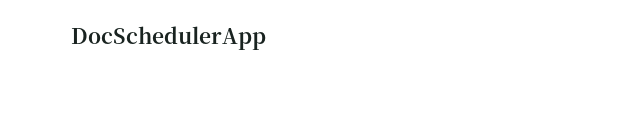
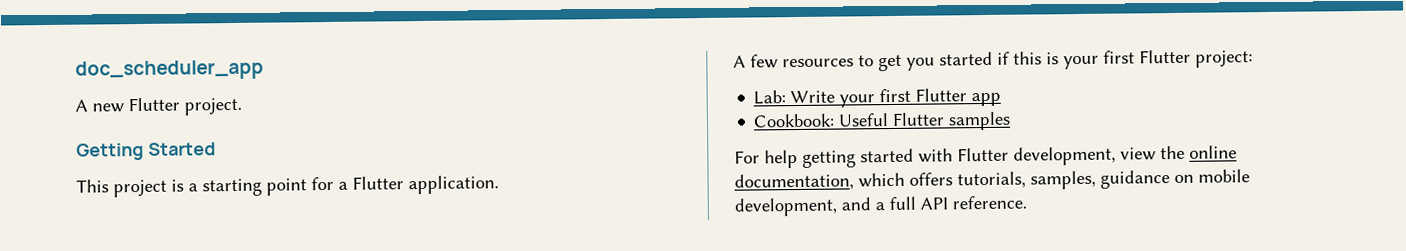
[71,26,266,50] DocSchedulerApp -> [75,59,264,81] [75,97,242,116] [76,142,216,161] [76,175,499,198] [733,49,1253,72] [753,88,1002,108] [753,111,1012,131] [734,145,1237,169] [734,169,1250,191] [734,195,1027,217] doc_scheduler_app // A new Flutter project. // Getting Started // This project is a starting point for a Flutter application. // A few resources to get you started if this is your first Flutter project: // Lab: Write your first Flutter app // Cookbook: Useful Flutter samples // For help getting started with Flutter development, view the online documentation, which offers tutorials, samples, guidance on mobile development, and a full API reference.

